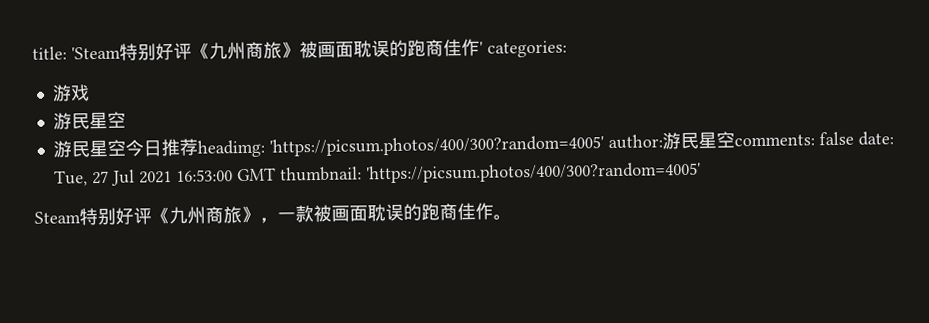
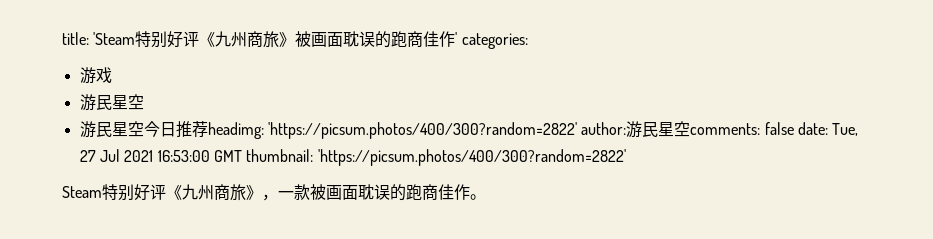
[268,135,604,157] 'https://picsum.photos/400/300?random=4005' -> [267,122,577,139] 'https://picsum.photos/400/300?random=2822'
[365,161,701,184] 'https://picsum.photos/400/300?random=4005' -> [317,149,627,166] 'https://picsum.photos/400/300?random=2822'

